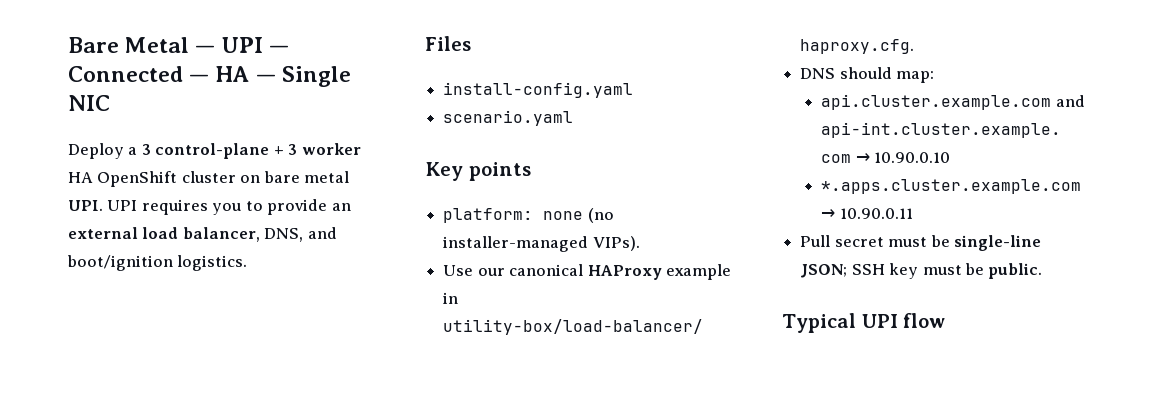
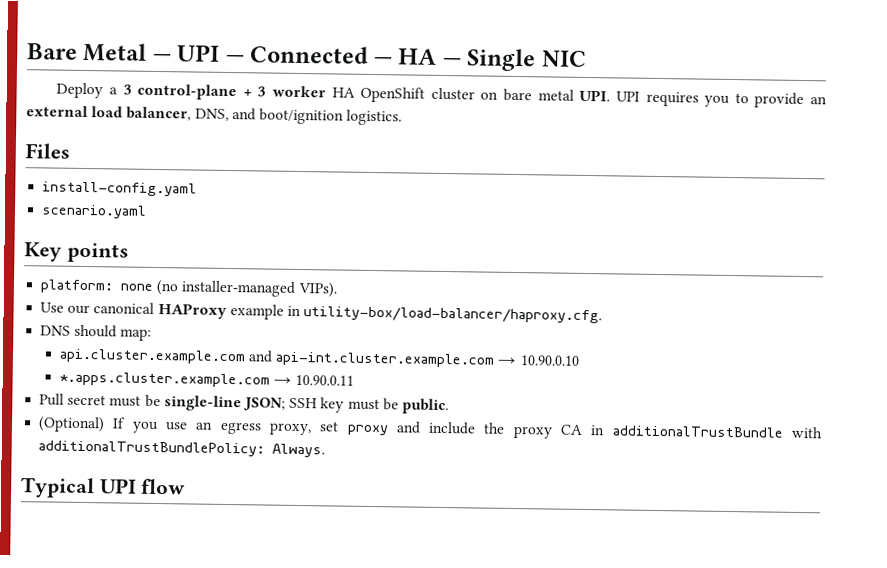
(1043, 271) none -> [38,416,823,439] [38,440,326,458] // (Optional) If you use an egress proxy, set proxy and include the proxy CA in additionalTrustBundle with additionalTrustBundlePolicy: Always.

